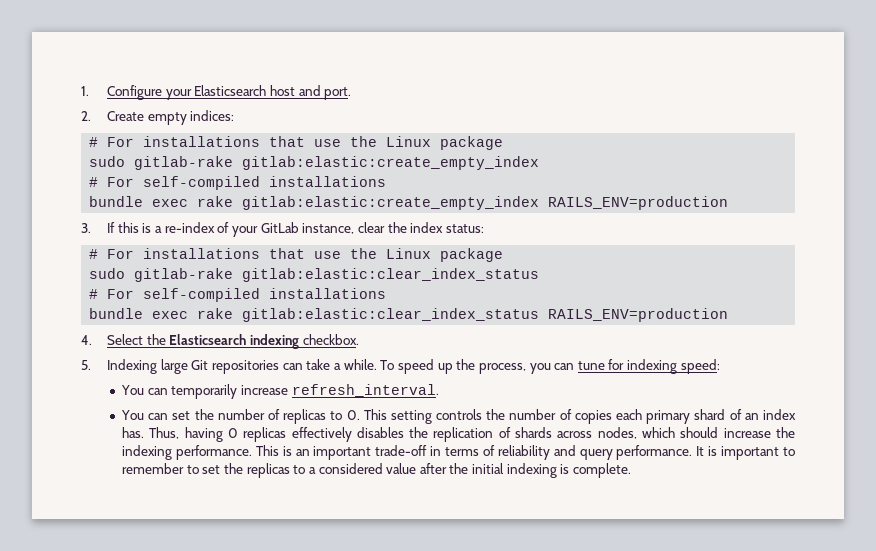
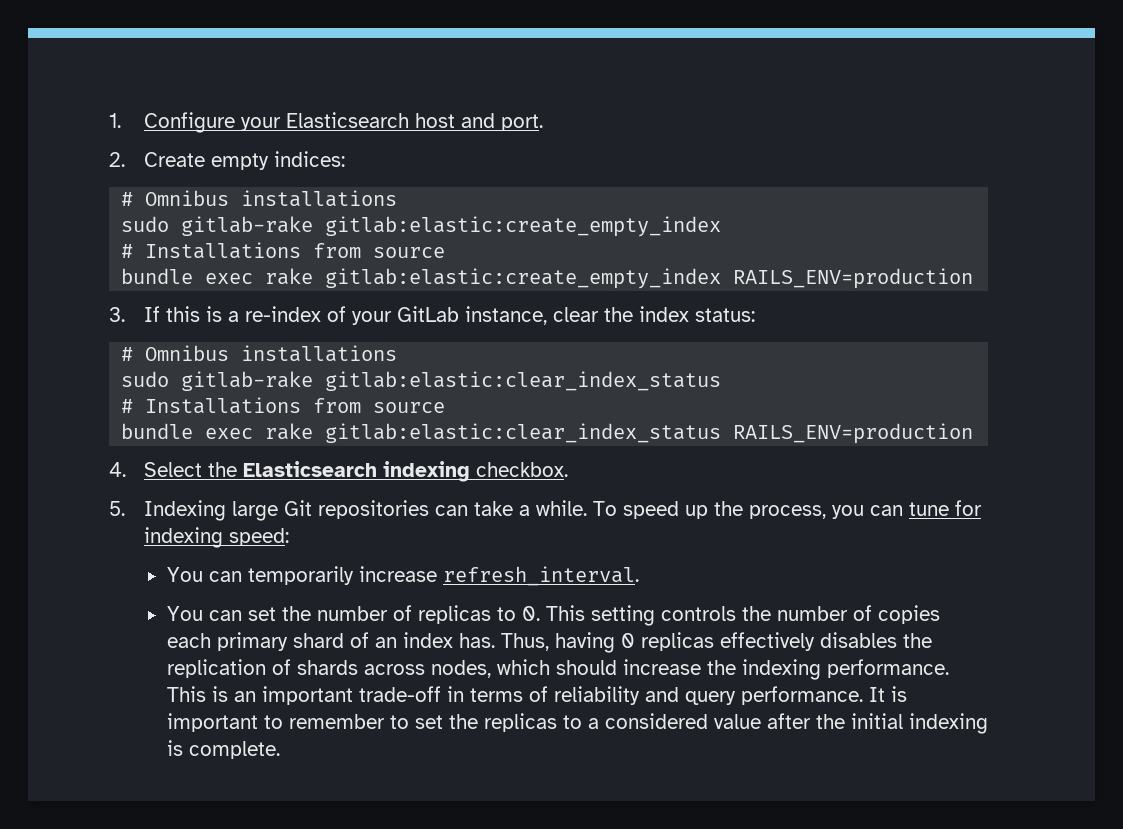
[107,136,504,150] For installations that use the Linux package -> [145,190,398,207] Omnibus installations
[107,176,387,190] For self-compiled installations -> [145,242,446,259] Installations from source
[107,248,504,262] For installations that use the Linux package -> [145,345,398,362] Omnibus installations
[107,288,387,302] For self-compiled installations -> [145,397,446,414] Installations from source

